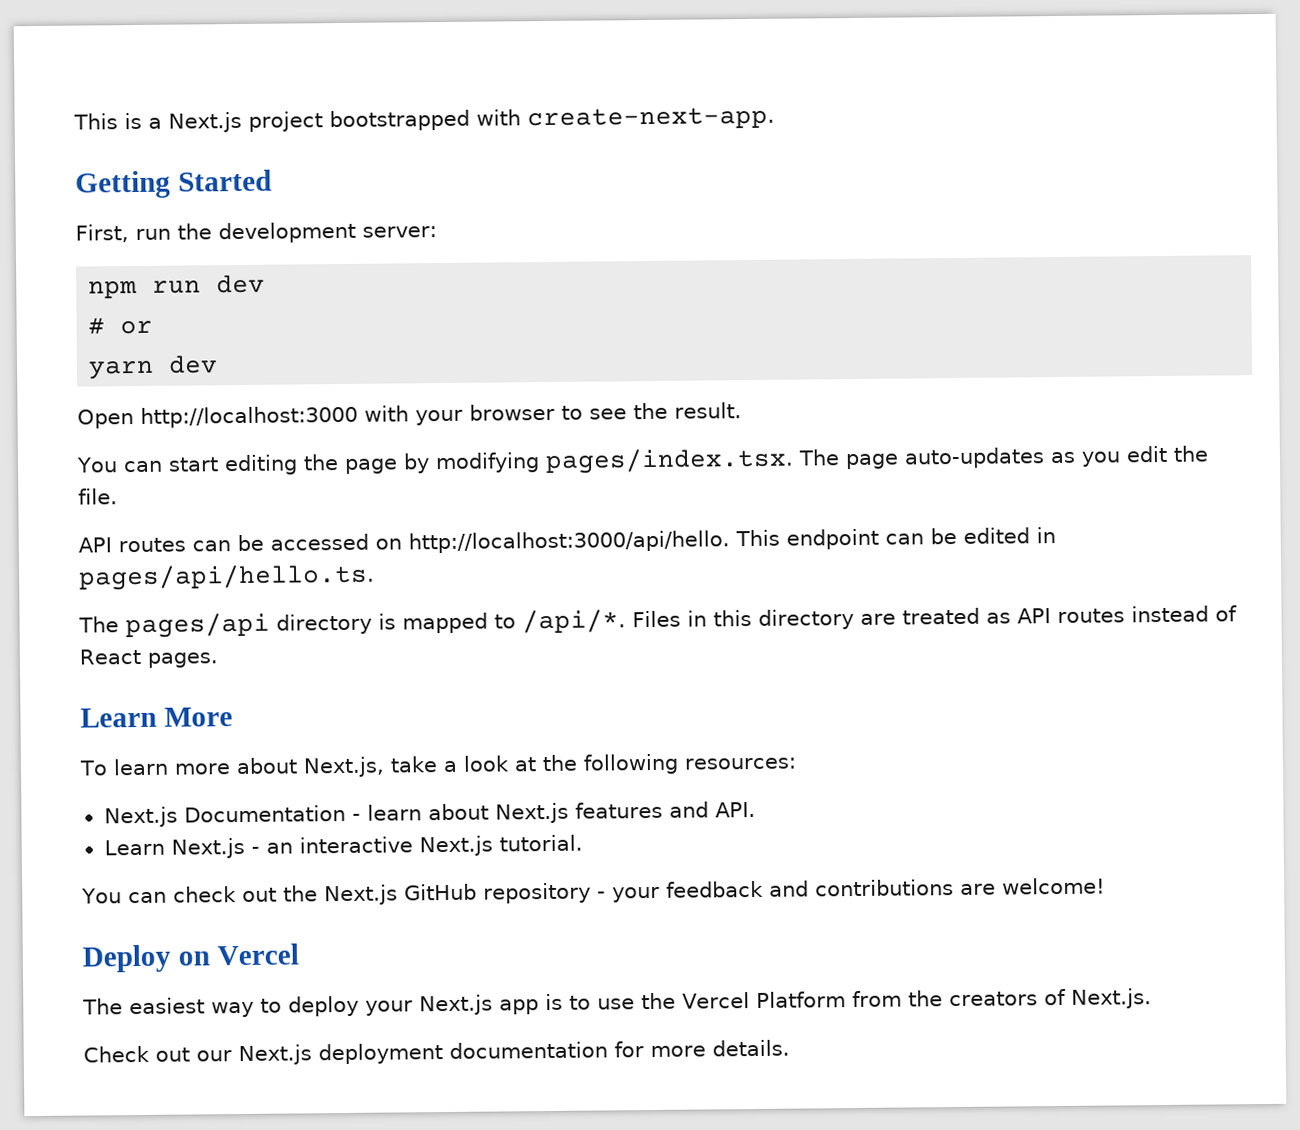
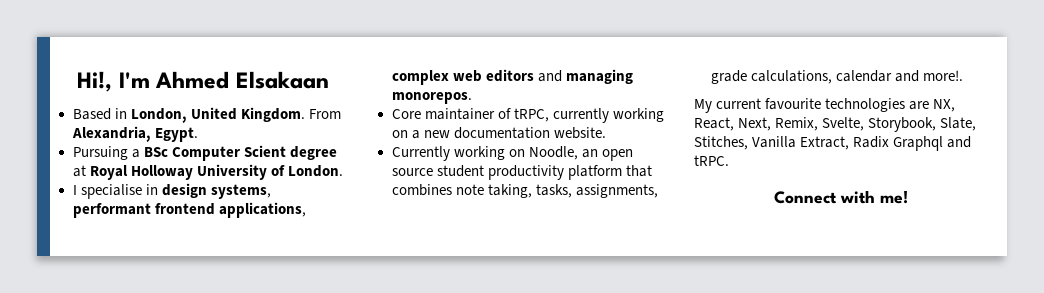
[73,106,775,133] [75,169,272,199] [75,221,437,244] [88,274,266,299] [88,317,154,335] [88,355,219,380] [77,402,742,429] [76,445,1209,476] [78,488,118,505] [78,527,1056,554] [78,563,375,591] [78,605,1237,639] [79,648,218,668] [80,707,233,728] [79,753,796,778] [103,801,756,828] [103,834,583,859] [81,877,1105,906] [82,943,299,973] [82,988,1152,1018] [83,1039,790,1066] This is a Next.js project bootstrapped with create-next-app. // Getting Started // First, run the development server: // npm run dev // # or // yarn dev // Open http://localhost:3000 with your browser to see the result. // You can start editing the page by modifying pages/index.tsx. The page auto-updates as you edit the file. // API routes can be accessed on http://localhost:3000/api/hello. This endpoint can be edited in pages/api/hello.ts. // The pages/api directory is mapped to /api/*. Files in this directory are treated as API routes instead of React pages. // Learn More // To learn more about Next.js, take a look at the following resources: // Next.js Documentation - learn about Next.js features and API. // Learn Next.js - an interactive Next.js tutorial. // You can check out the Next.js GitHub repository - your feedback and contributions are welcome! // Deploy on Vercel // The easiest way to deploy your Next.js app is to use the Vercel Platform from the creators of Next.js. // Check out our Next.js deployment documentation for more details. -> [77,71,329,92] [72,107,341,123] [71,126,198,142] [72,145,337,161] [72,164,343,180] [72,183,271,199] [72,202,306,218] [391,69,633,85] [391,92,472,104] [391,108,664,123] [391,127,606,139] [391,146,633,161] [391,165,652,180] [391,184,658,198] [710,70,963,84] [694,98,956,113] [694,117,977,132] [694,136,972,151] [694,155,729,166] [774,190,908,204] Hi!, I'm Ahmed Elsakaan // Based in London, United Kingdom. From Alexandria, Egypt. // Pursuing a BSc Computer Scient degree at Royal Holloway University of London. // I specialise in design systems, performant frontend applications, complex web editors and managing monorepos. // Core maintainer of tRPC, currently working on a new documentation website. // Currently working on Noodle, an open source student productivity platform that combines note taking, tasks, assignments, grade calculations, calendar and more!. // My current favourite technologies are NX, React, Next, Remix, Svelte, Storybook, Slate, Stitches, Vanilla Extract, Radix Graphql and tRPC. // Connect with me!

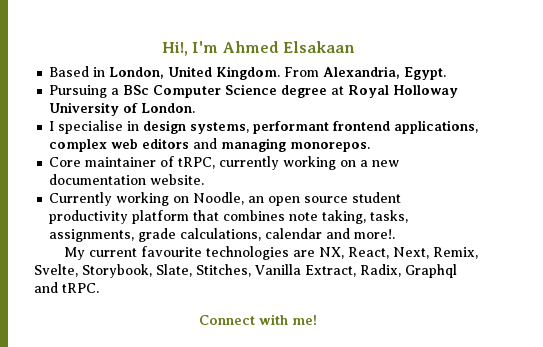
[243,145,286,157] Scient -> [225,84,278,95] Science
[853,136,890,148] Radix -> [360,264,401,277] Radix,

